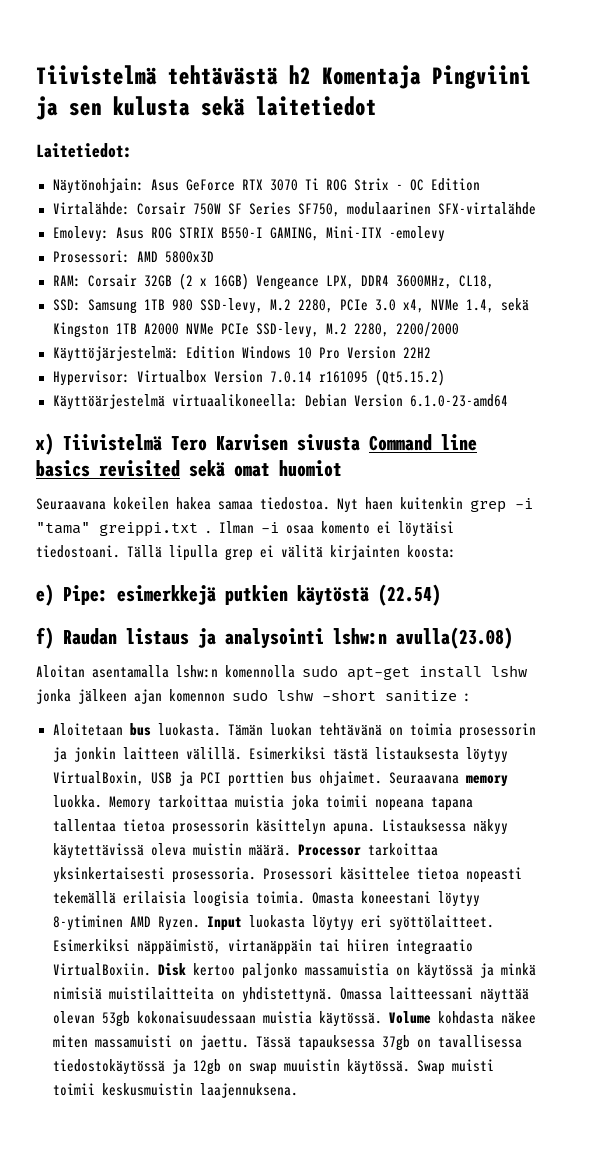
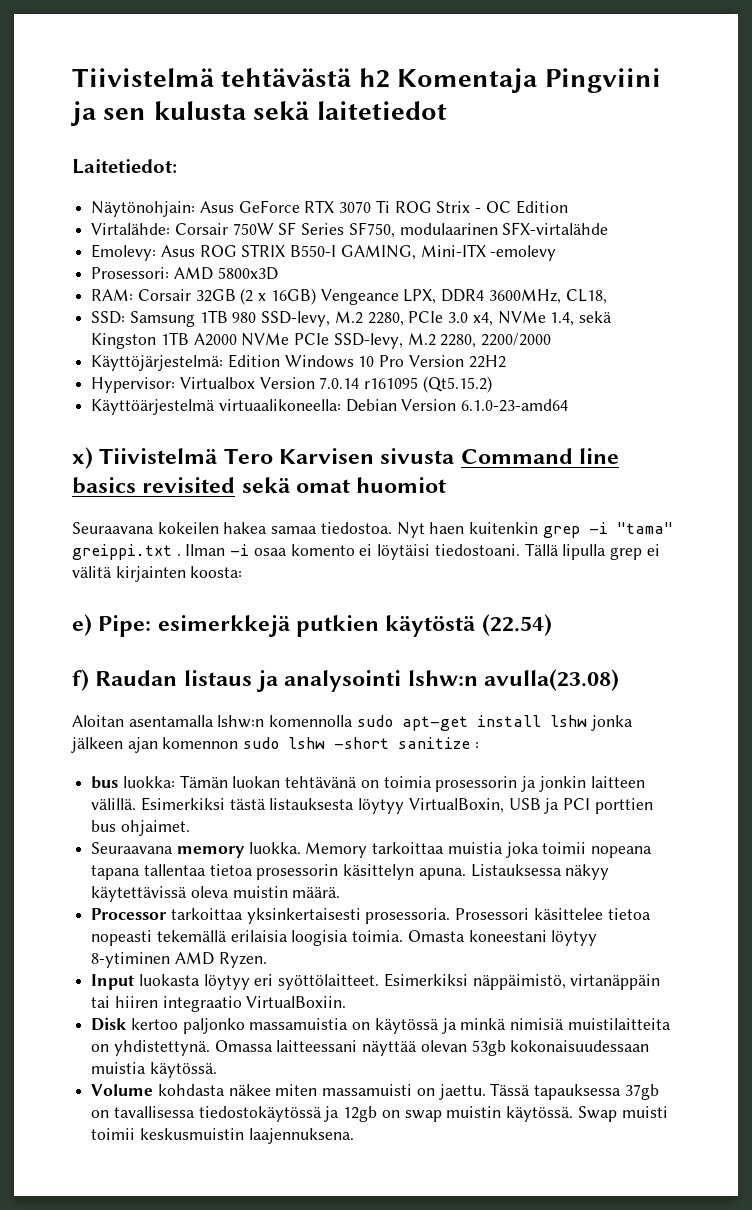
[52,723,221,736] Aloitetaan bus luokasta. -> [91,776,175,789] bus luokka:
(382, 778) none -> (190, 828) //
(291, 850) none -> (341, 892) //
(200, 923) none -> (267, 960) //
(151, 969) none -> (347, 1002) //
(382, 1019) none -> (217, 1070) //
[283,1059,340,1072] muuistin -> [446,1106,502,1118] muistin

